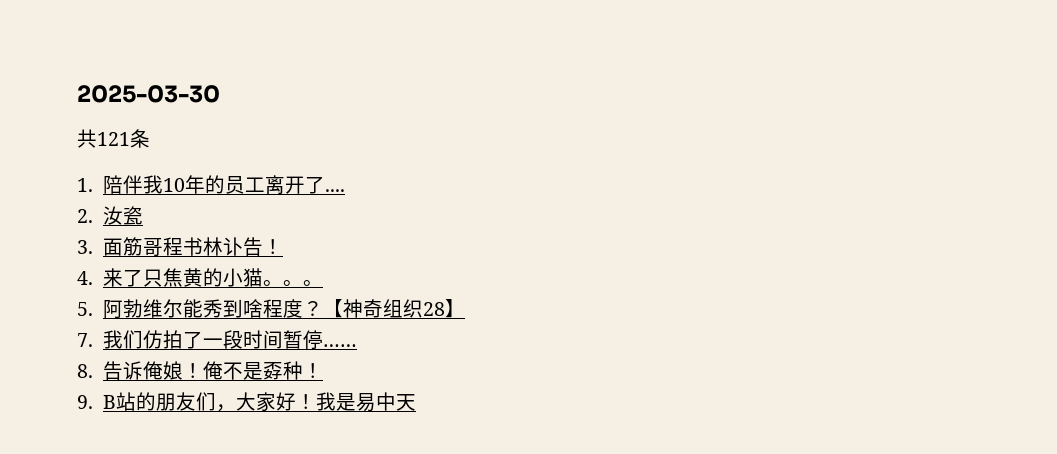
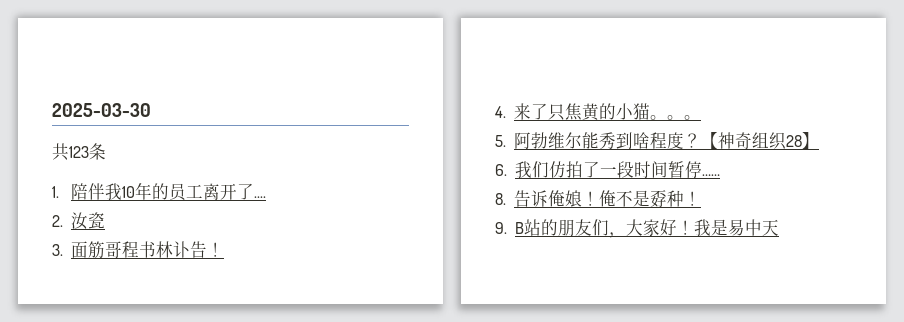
[97,132,130,146] 121 -> [69,146,89,158] 123
[77,333,93,347] 7. -> [495,164,507,176] 6.

